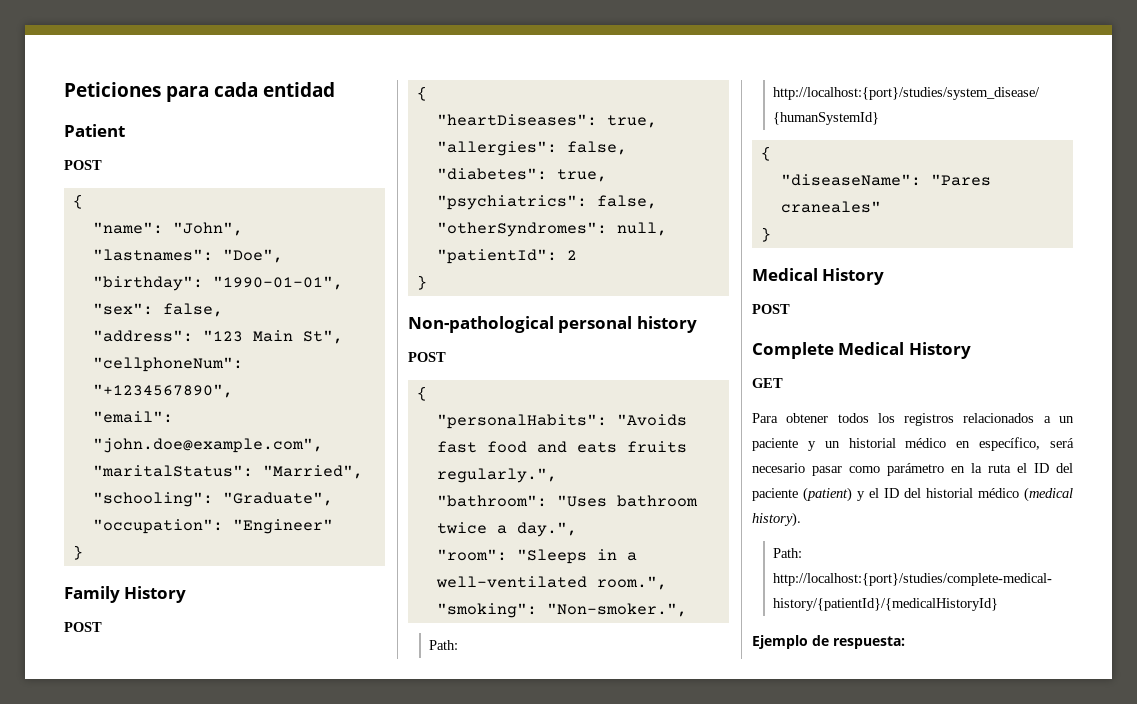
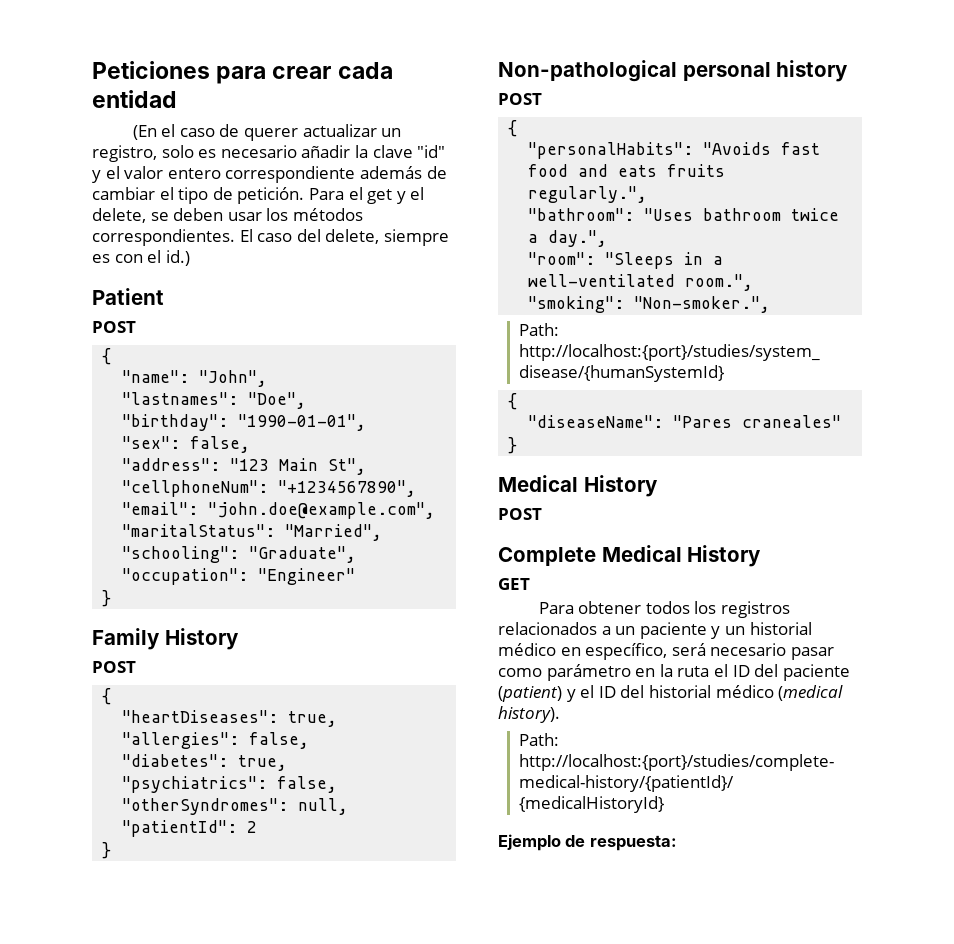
(209, 94) none -> [272,66,332,79] crear
(335, 89) none -> [132,124,402,141] [92,145,446,162] [92,166,447,183] [92,187,425,204] [92,208,363,223] [92,229,449,246] [92,250,190,266] // (En el caso de querer actualizar un registro, solo es necesario añadir la clave "id" y el valor entero correspondiente además de cambiar el tipo de petición. Para el get y el delete, se deben usar los métodos correspondientes. El caso del delete, siempre es con el id.)

